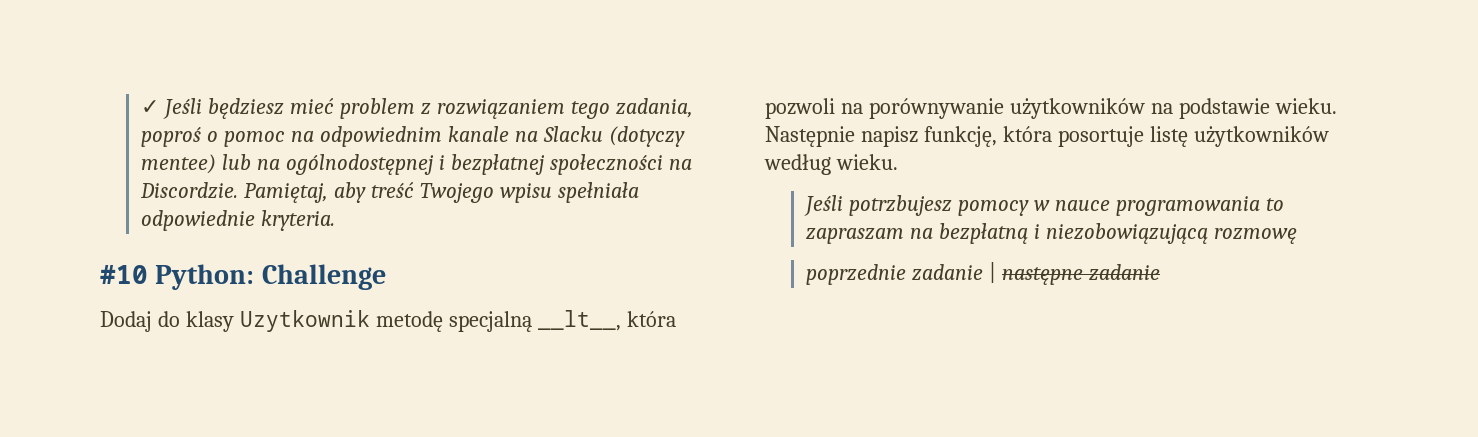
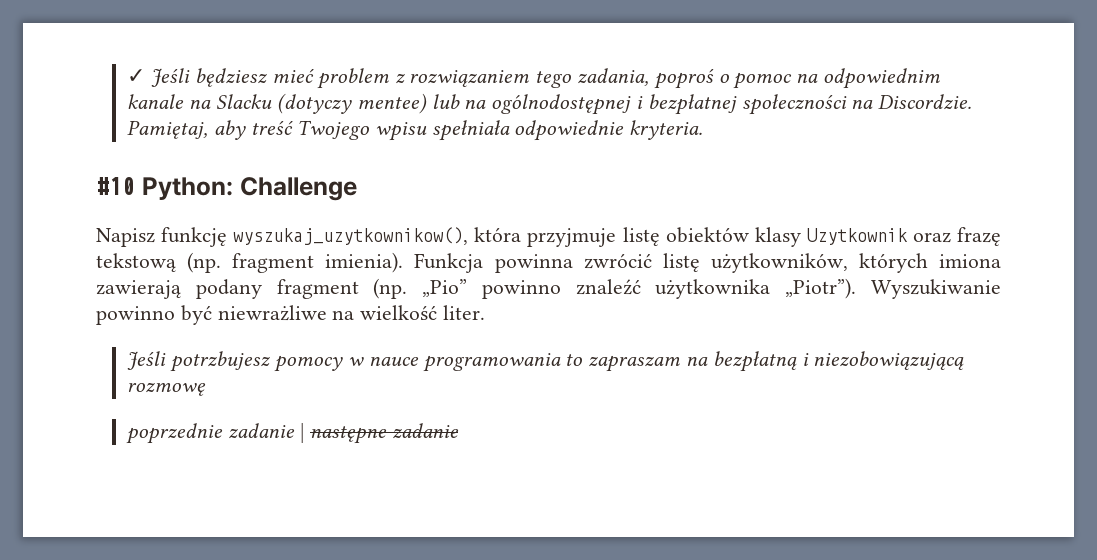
[100,310,676,332] [765,98,1337,119] [765,126,1329,147] [764,154,898,175] Dodaj do klasy Uzytkownik metodę specjalną __lt__, która pozwoli na porównywanie użytkowników na podstawie wieku. Następnie napisz funkcję, która posortuje listę użytkowników według wieku. -> [96,227,1001,247] [96,252,1002,273] [96,278,1002,299] [96,305,486,325] Napisz funkcję wyszukaj_uzytkownikow(), która przyjmuje listę obiektów klasy Uzytkownik oraz frazę tekstową (np. fragment imienia). Funkcja powinna zwrócić listę użytkowników, których imiona zawierają podany fragment (np. „Pio” powinno znaleźć użytkownika „Piotr”). Wyszukiwanie powinno być niewrażliwe na wielkość liter.

